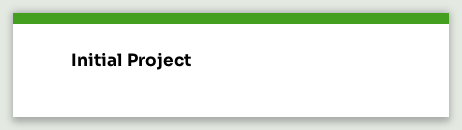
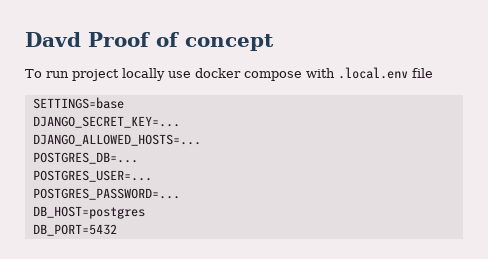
[71,52,191,70] Initial Project -> [25,32,274,51] [25,67,433,81] [32,97,124,109] [32,116,180,128] [32,134,201,146] [32,152,138,164] [32,170,152,182] [32,188,180,200] [32,206,145,219] [32,224,117,236] Davd Proof of concept // To run project locally use docker compose with .local.env file // SETTINGS=base // DJANGO_SECRET_KEY=... // DJANGO_ALLOWED_HOSTS=... // POSTGRES_DB=... // POSTGRES_USER=... // POSTGRES_PASSWORD=... // DB_HOST=postgres // DB_PORT=5432

